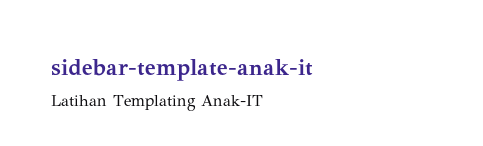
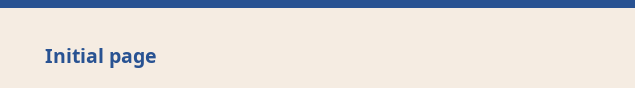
[51,59,313,81] [51,95,263,111] sidebar-template-anak-it // Latihan Templating Anak-IT -> [45,48,158,68] Initial page

